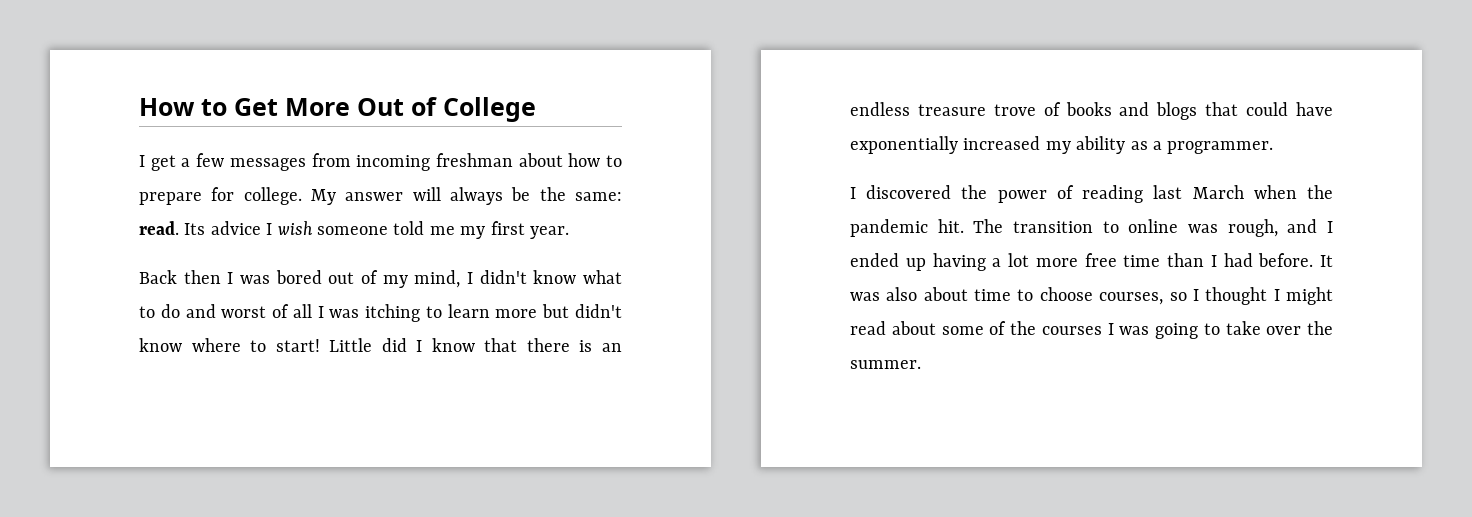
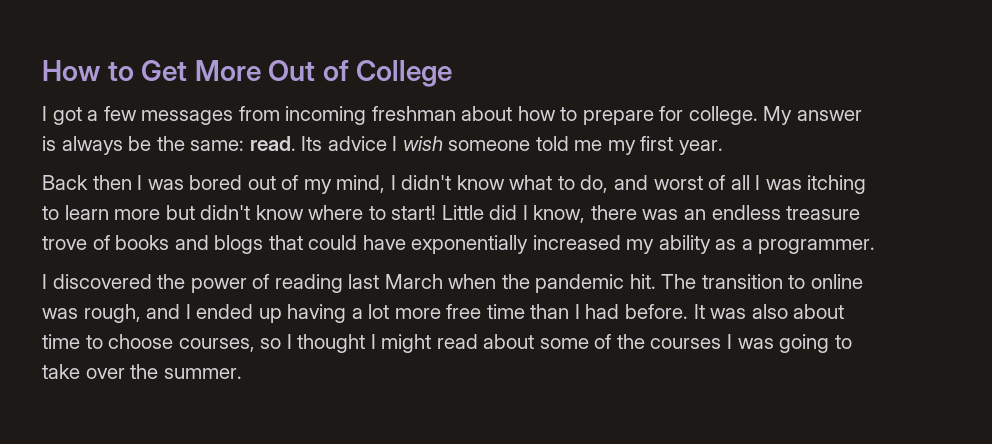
[150,155,176,171] get -> [52,107,82,125] got
[412,187,441,201] will -> [42,136,56,151] is
[160,304,180,318] do -> [580,175,609,193] do,
[431,338,593,352] know that there is -> [533,205,679,223] know, there was

